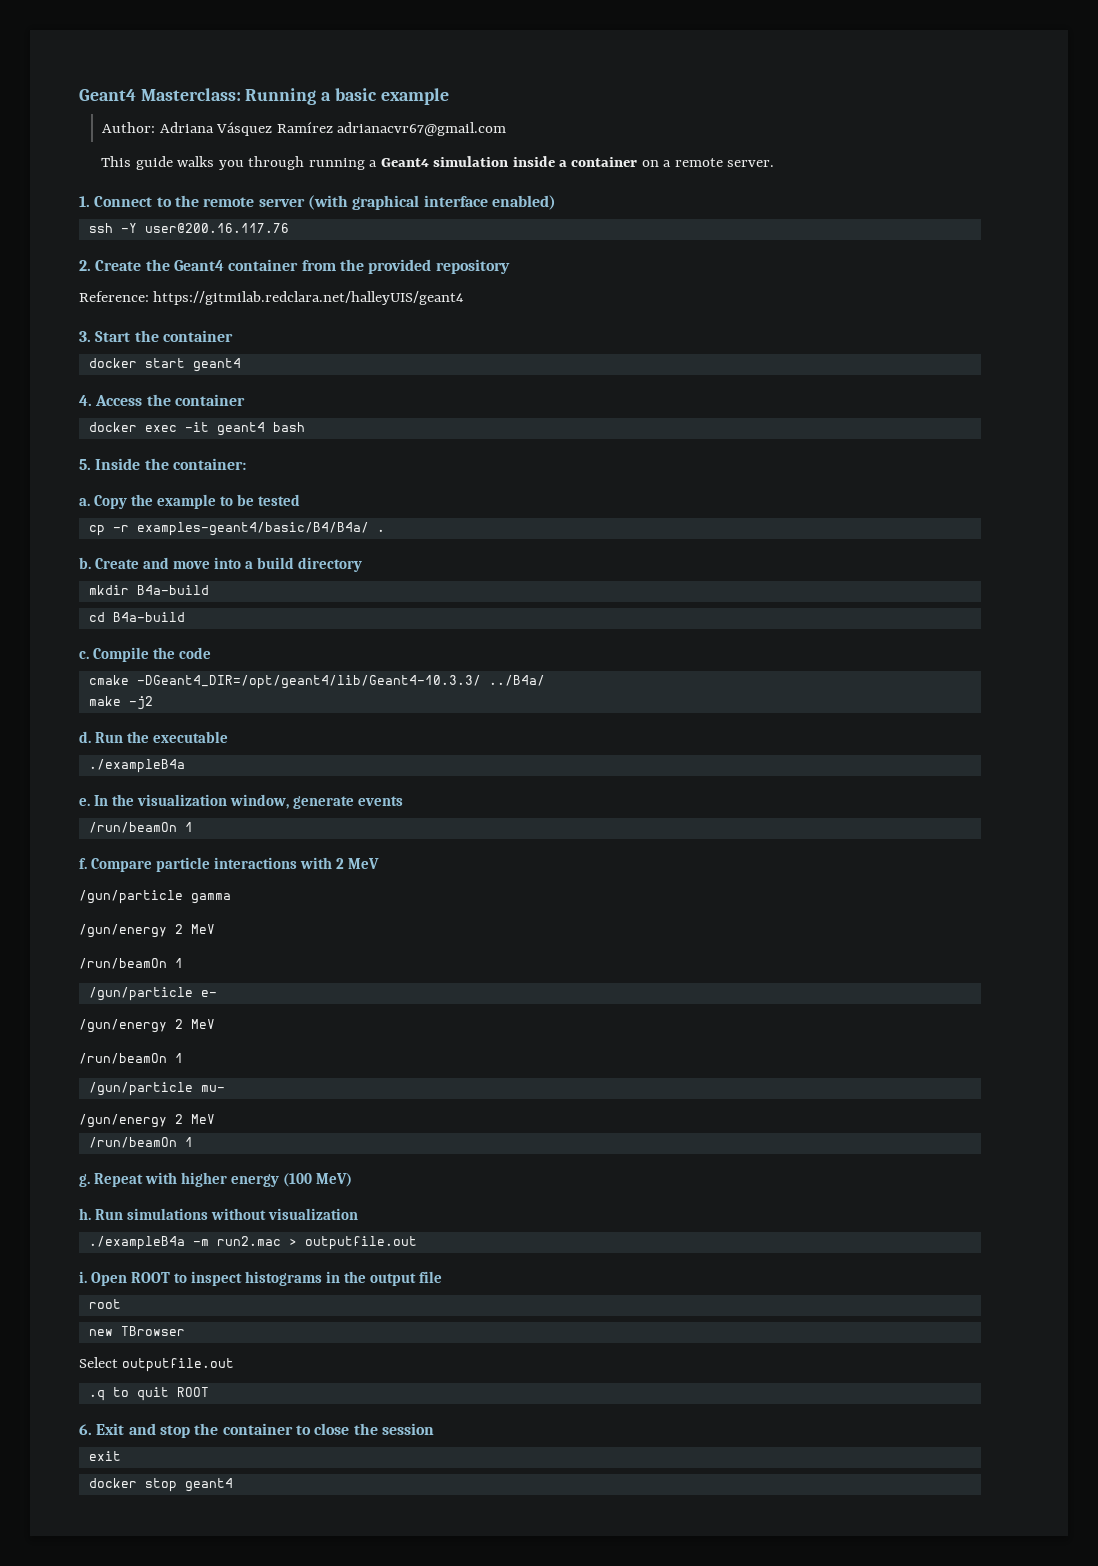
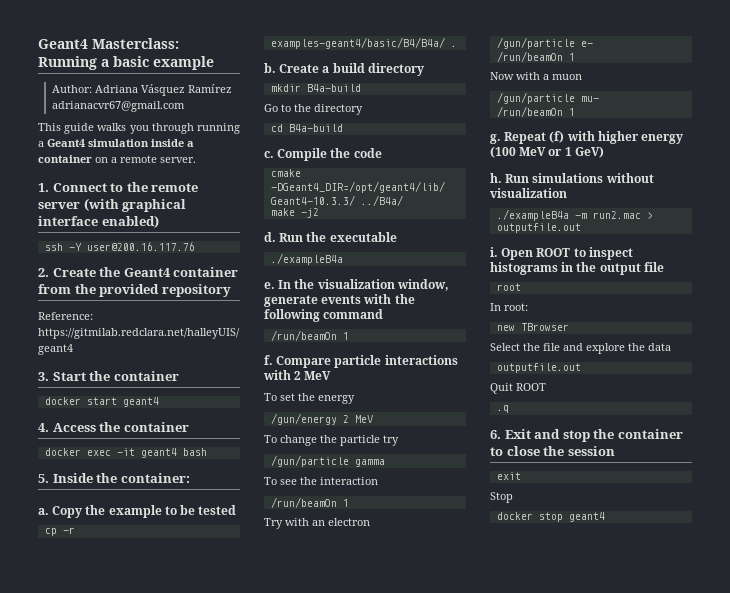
[143,557,242,569] and move into -> (320, 68) none
(209, 590) none -> [264,104,363,115] // Go to the directory
(404, 801) none -> [363,294,415,304] [264,309,384,322] with the following command
[79,890,231,904] [79,924,215,938] [79,958,183,969] /gun/particle gamma // /gun/energy 2 MeV // /run/beamOn 1 -> [264,393,355,404] [270,413,373,425] [264,435,399,446] [270,455,385,467] [264,477,378,485] [270,497,349,508] [264,518,370,529] To set the energy // /gun/energy 2 MeV // To change the particle try // /gun/particle gamma // To see the interaction // /run/beamOn 1 // Try with an electron
[79,1019,215,1033] [79,1053,183,1064] // /gun/energy 2 MeV // /run/beamOn 1 -> [496,51,575,62] [490,72,582,80] // /run/beamOn 1 // Now with a muon
[79,1114,215,1128] // /gun/energy 2 MeV -> (599, 99) none
(144, 1180) none -> [549,131,565,143] (f)
[316,1173,353,1187] MeV) -> [519,146,604,158] MeV or 1 GeV)
(121, 1304) none -> [490,303,528,311] // In root:
[122,1358,235,1372] outputfile.out -> [523,343,671,354] [496,363,581,373] [490,383,546,394] the file and explore the data // outputfile.out // Quit ROOT
[112,1387,209,1401] to quit ROOT -> (509, 409) none
(121, 1456) none -> [490,492,513,503] // Stop

